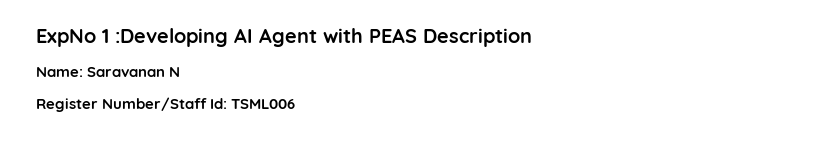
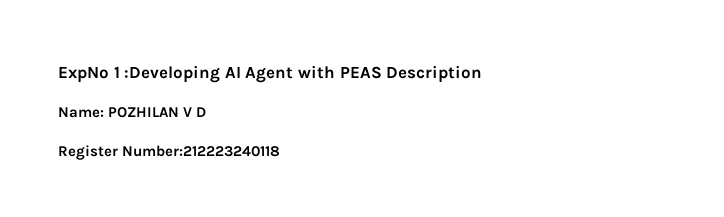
[87,67,181,77] [36,97,296,112] Saravanan N // Register Number/Staff Id: TSML006 -> [108,107,207,118] [58,145,281,160] POZHILAN V D // Register Number:212223240118

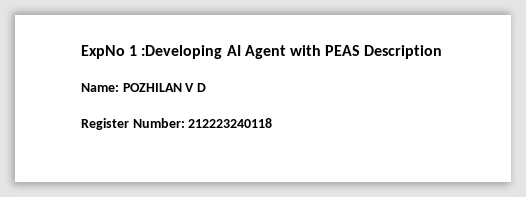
[122,145,281,157] Number:212223240118 -> [132,118,273,128] Number: 212223240118

